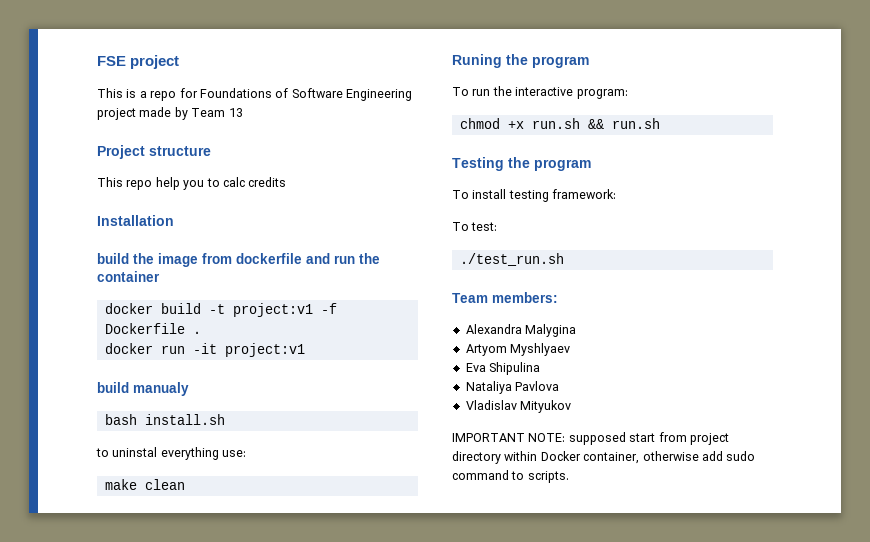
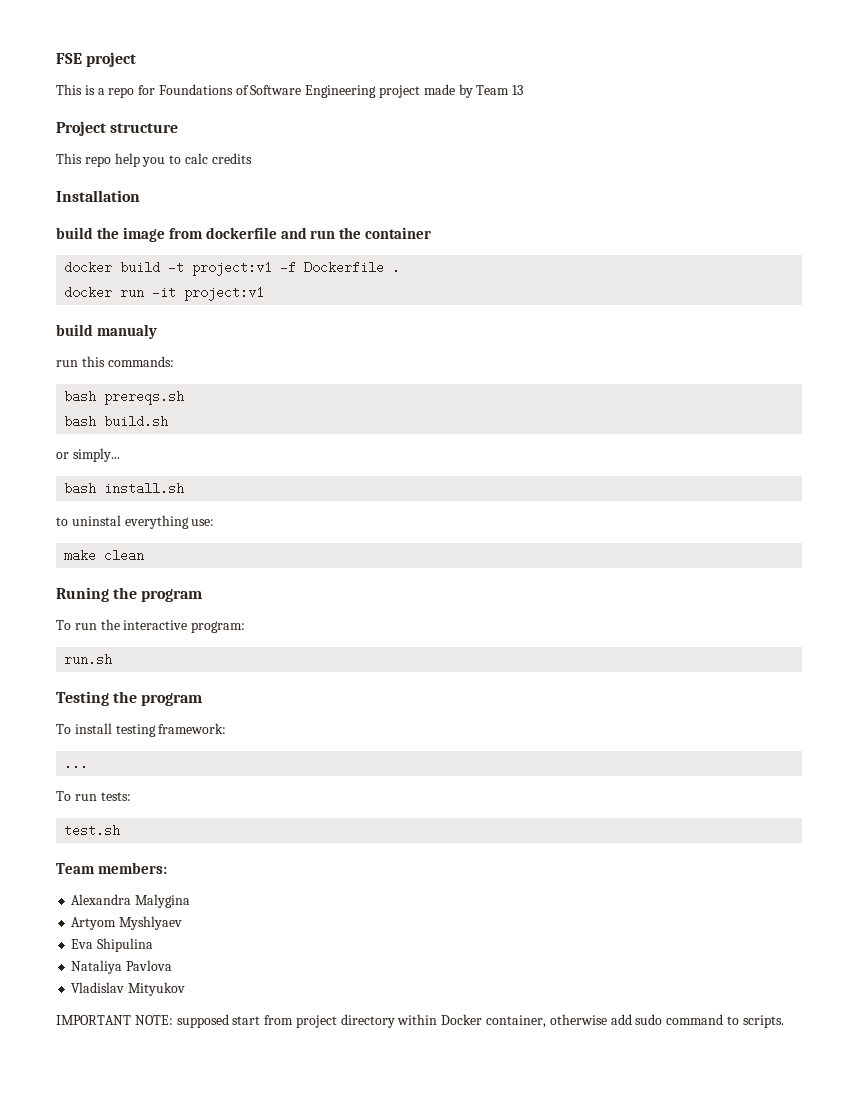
(189, 389) none -> [56,356,174,367] [64,390,185,405] [64,415,169,428] [56,448,120,462] // run this commands: // bash prereqs.sh // bash build.sh // or simply...
[459,118,604,129] chmod +x run.sh && -> (246, 627) none
[452,222,498,231] [459,253,564,266] // To test: // ./test_run.sh -> [64,757,89,770] [56,791,131,801] [64,824,121,837] // ... // To run tests: // test.sh

